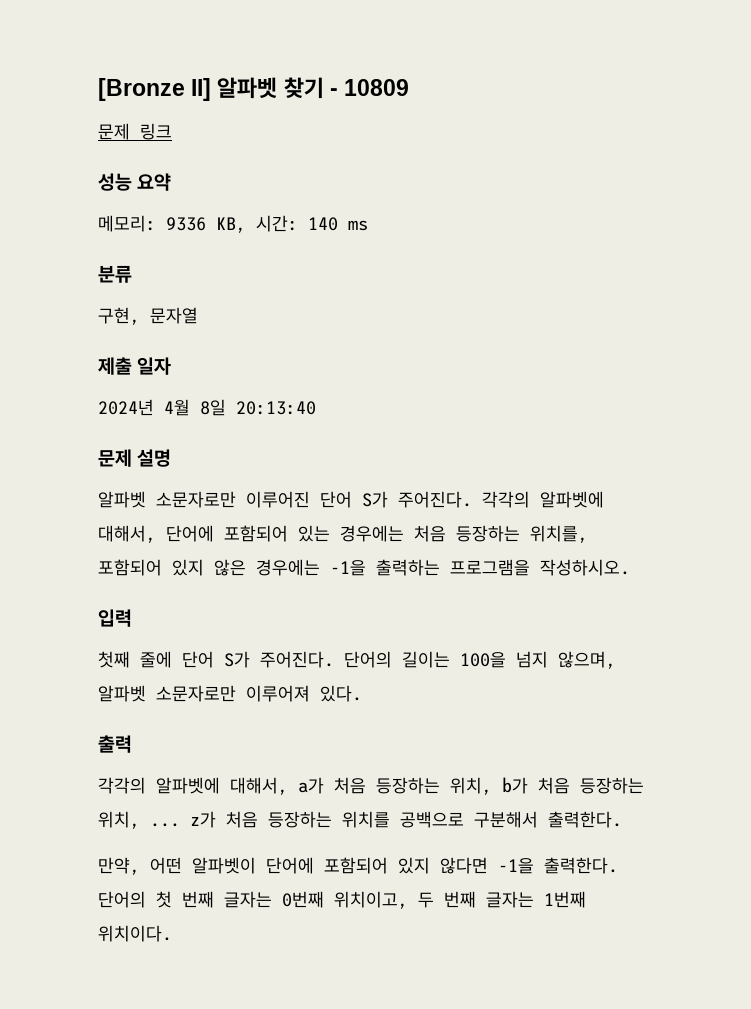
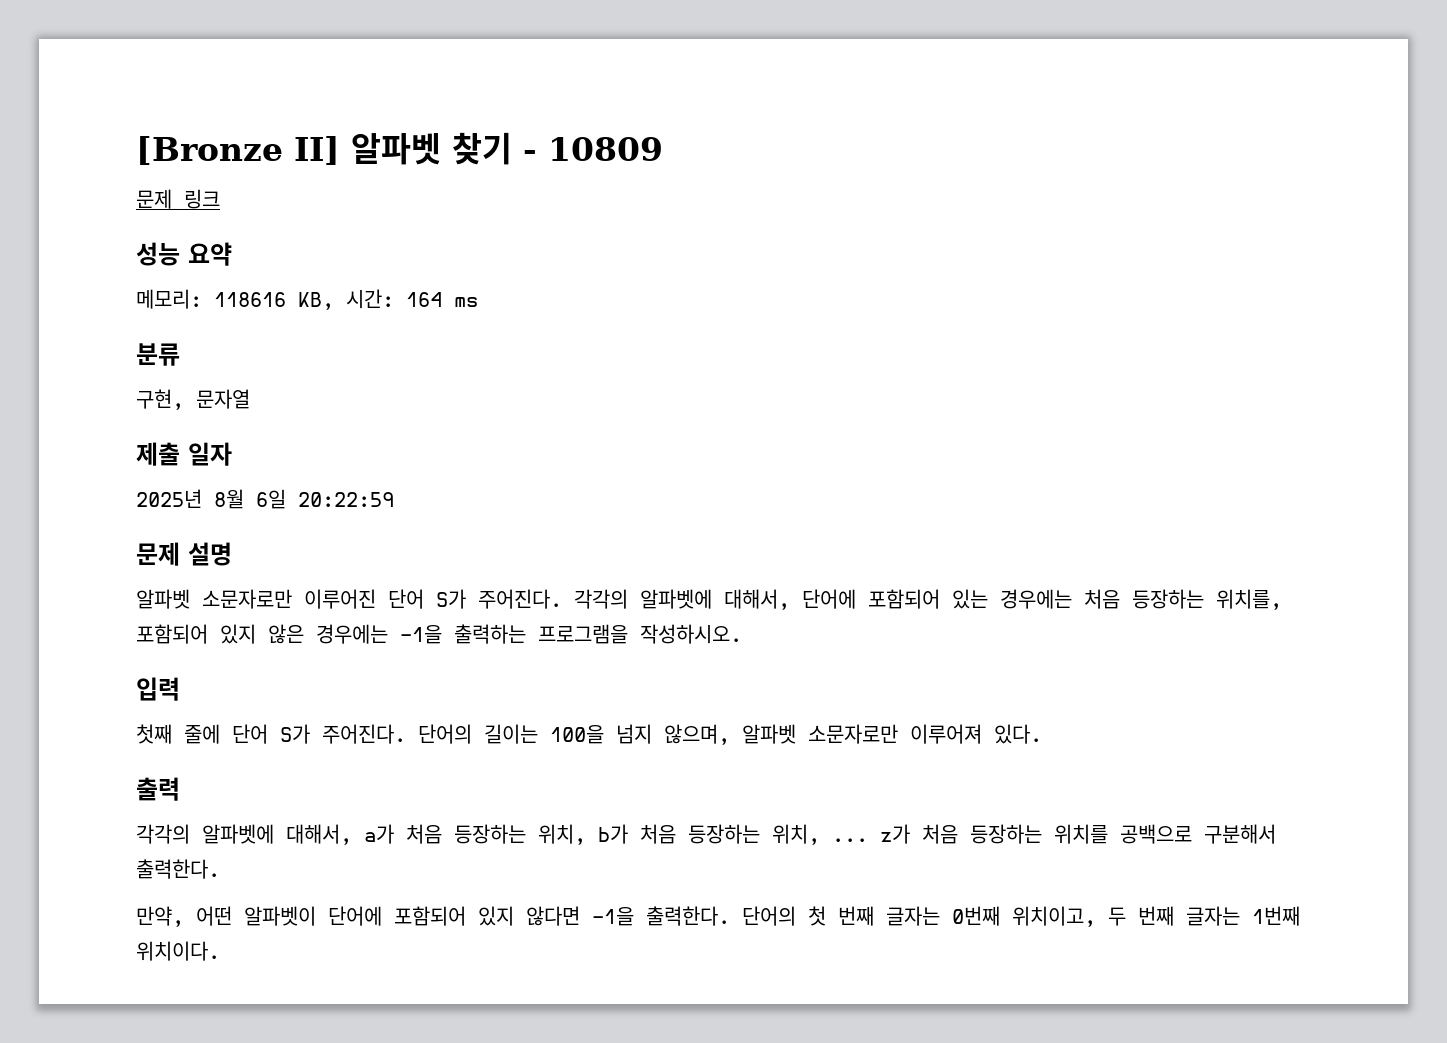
[166,217,206,231] 9336 -> [214,292,286,307] 118616
[308,217,338,231] 140 -> [406,292,442,307] 164
[98,399,316,416] 2024년 4월 8일 20:13:40 -> [136,489,394,509] 2025년 8월 6일 20:22:59

